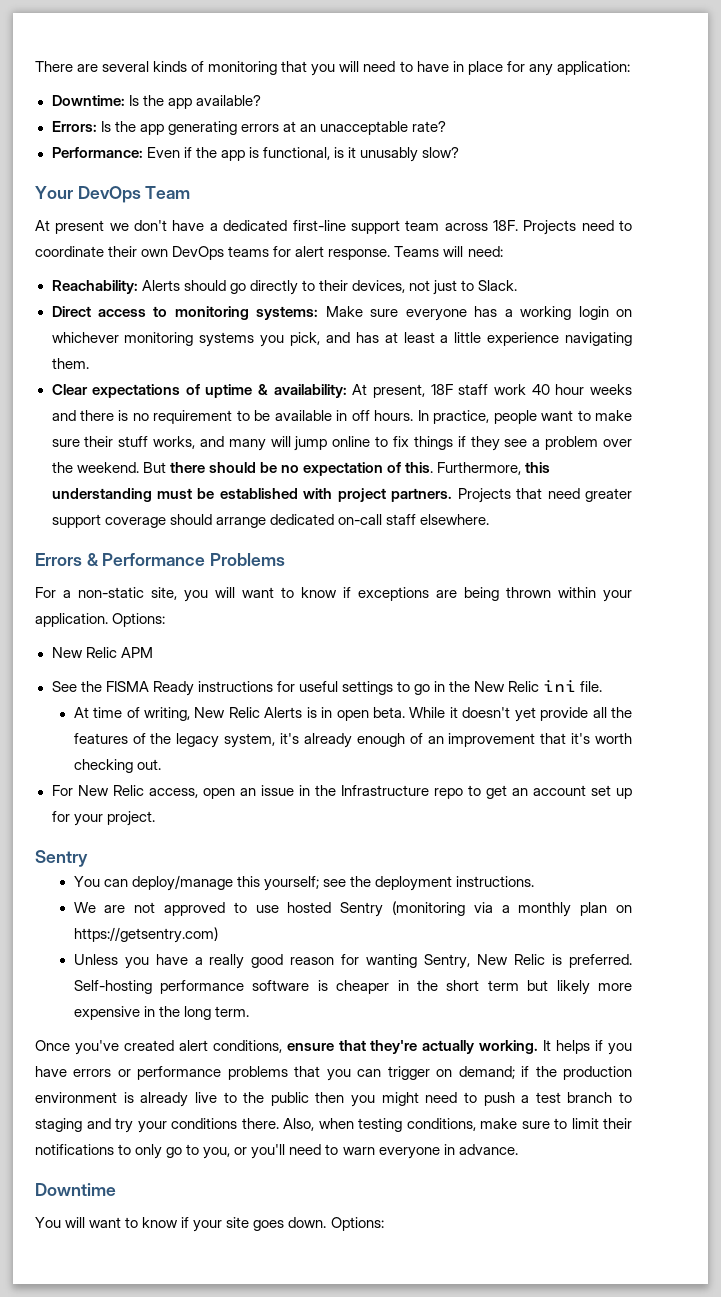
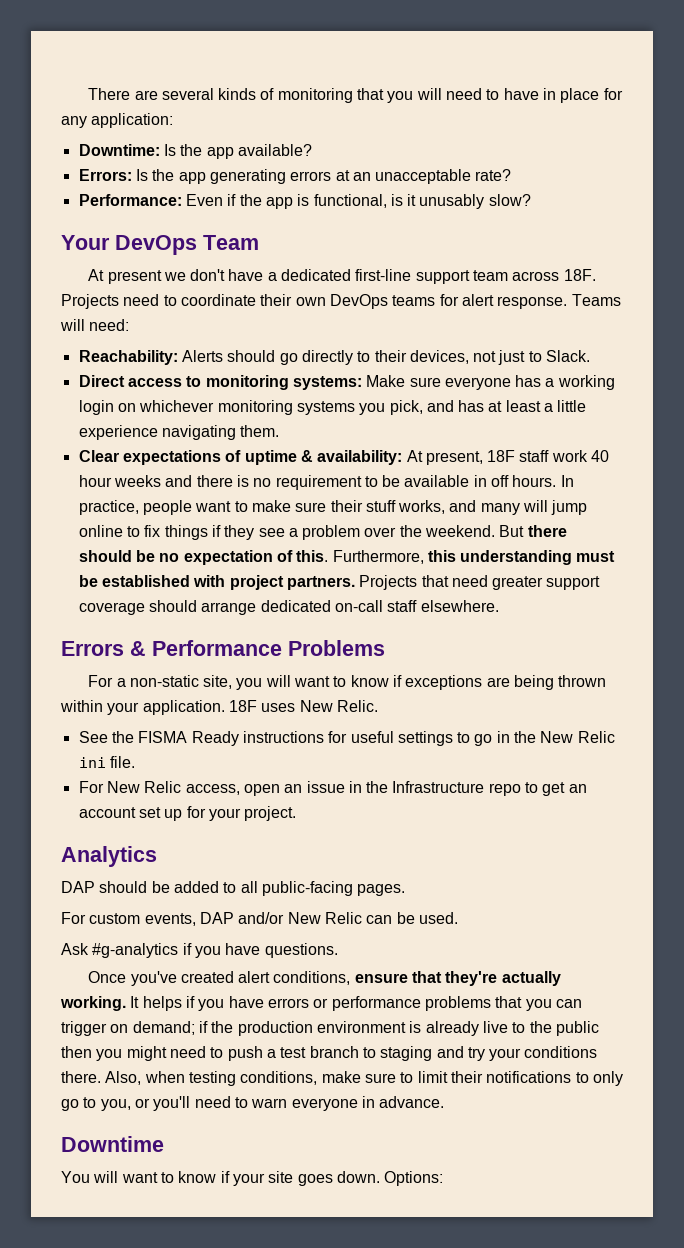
[112,613,166,627] [51,647,153,658] Options: // New Relic APM -> [228,700,378,712] 18F uses New Relic.
[73,707,633,722] [73,733,632,748] [73,759,161,773] // At time of writing, New Relic Alerts is in open beta. While it doesn't yet provide all the features of the legacy system, it's already enough of an improvement that it's worth checking out. -> (135, 762) none
[35,850,88,867] [73,875,535,891] [73,901,632,917] [73,927,218,943] [73,954,632,969] [73,980,632,995] [73,1006,249,1020] Sentry // You can deploy/manage this yourself; see the deployment instructions. // We are not approved to use hosted Sentry (monitoring via a monthly plan on https://getsentry.com) // Unless you have a really good reason for wanting Sentry, New Relic is preferred. Self-hosting performance software is cheaper in the short term but likely more expensive in the long term. -> [61,846,157,867] [61,881,406,896] [61,912,458,926] [61,943,338,958] Analytics // DAP should be added to all public-facing pages. // For custom events, DAP and/or New Relic can be used. // Ask #g-analytics if you have questions.

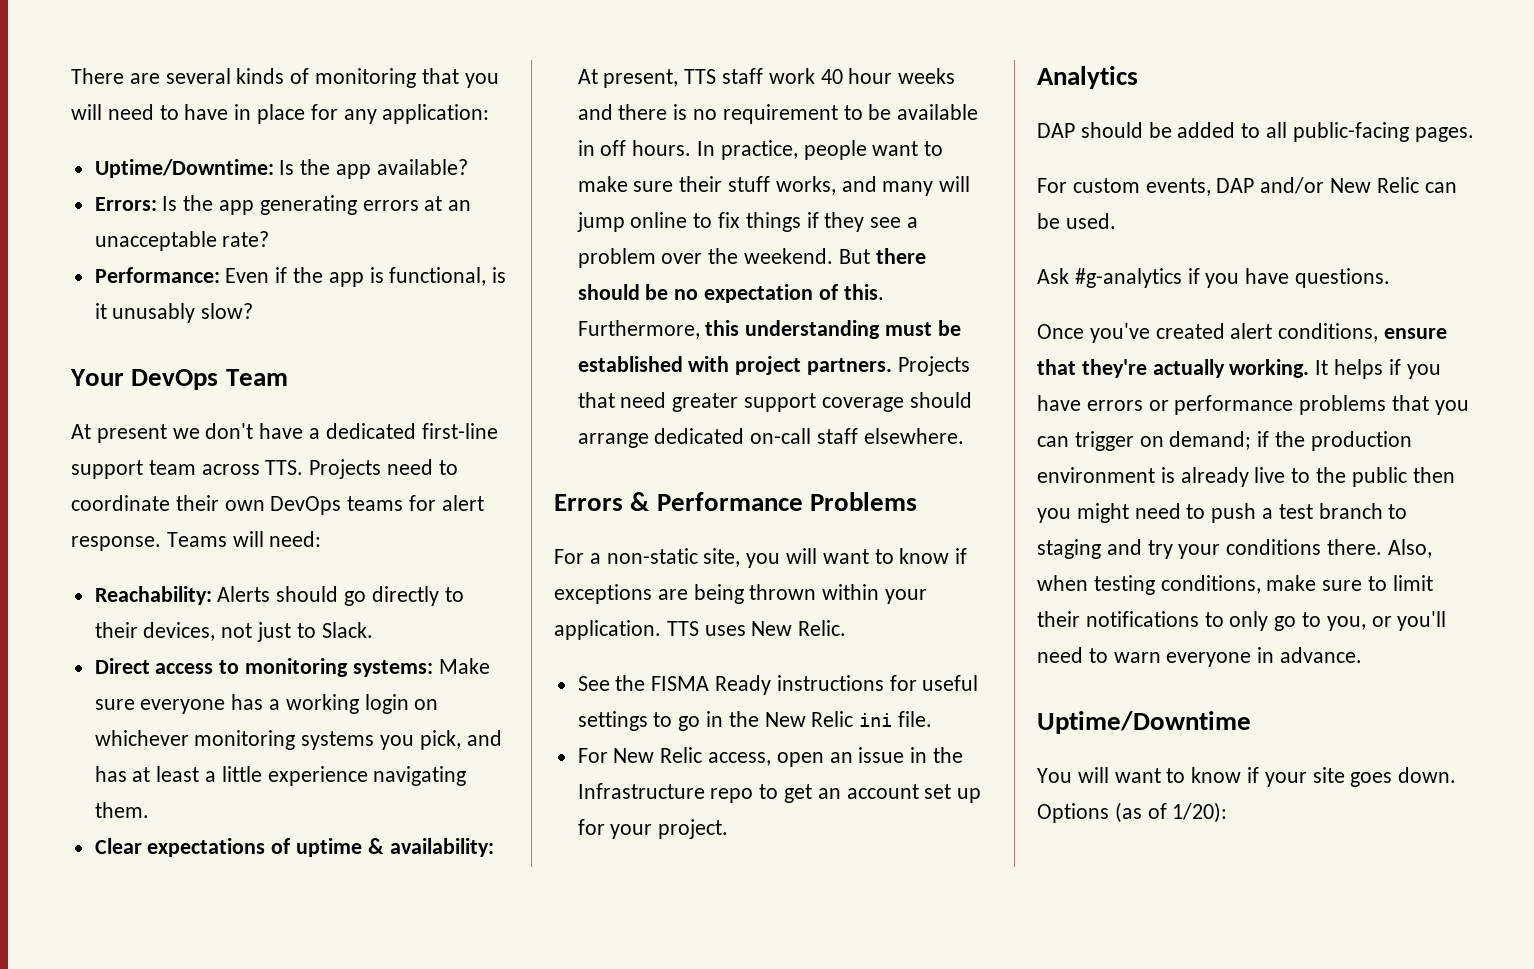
[78,144,160,156] Downtime: -> [94,159,274,178] Uptime/Downtime:
[563,269,596,281] 18F. -> [265,460,304,475] TTS.
[487,450,516,462] 18F -> [684,69,717,84] TTS
[228,700,257,712] 18F -> [666,621,699,636] TTS
[61,1136,164,1152] Downtime -> [1037,711,1251,734] Uptime/Downtime
[384,1171,444,1186] Options: -> [1037,802,1228,823] Options (as of 1/20):

